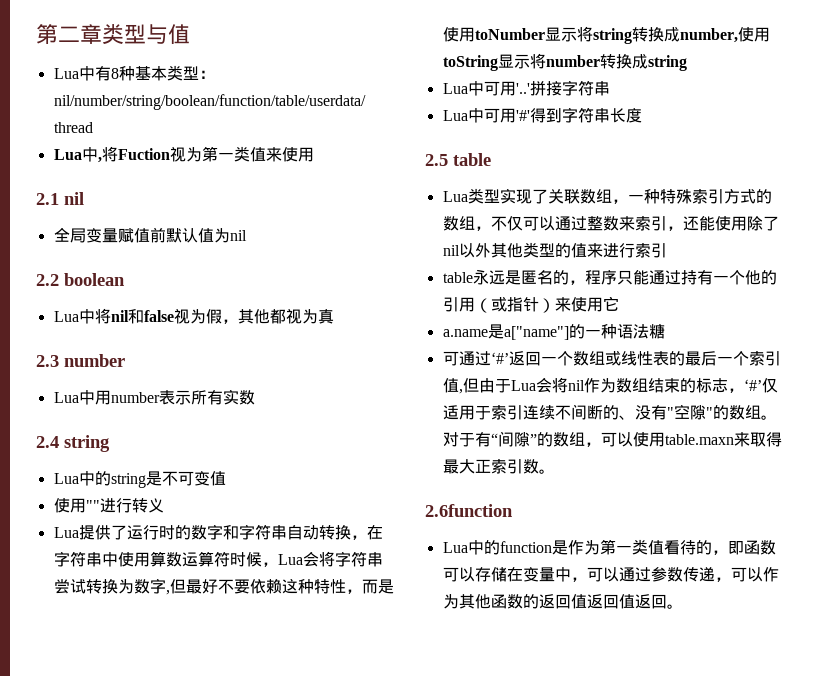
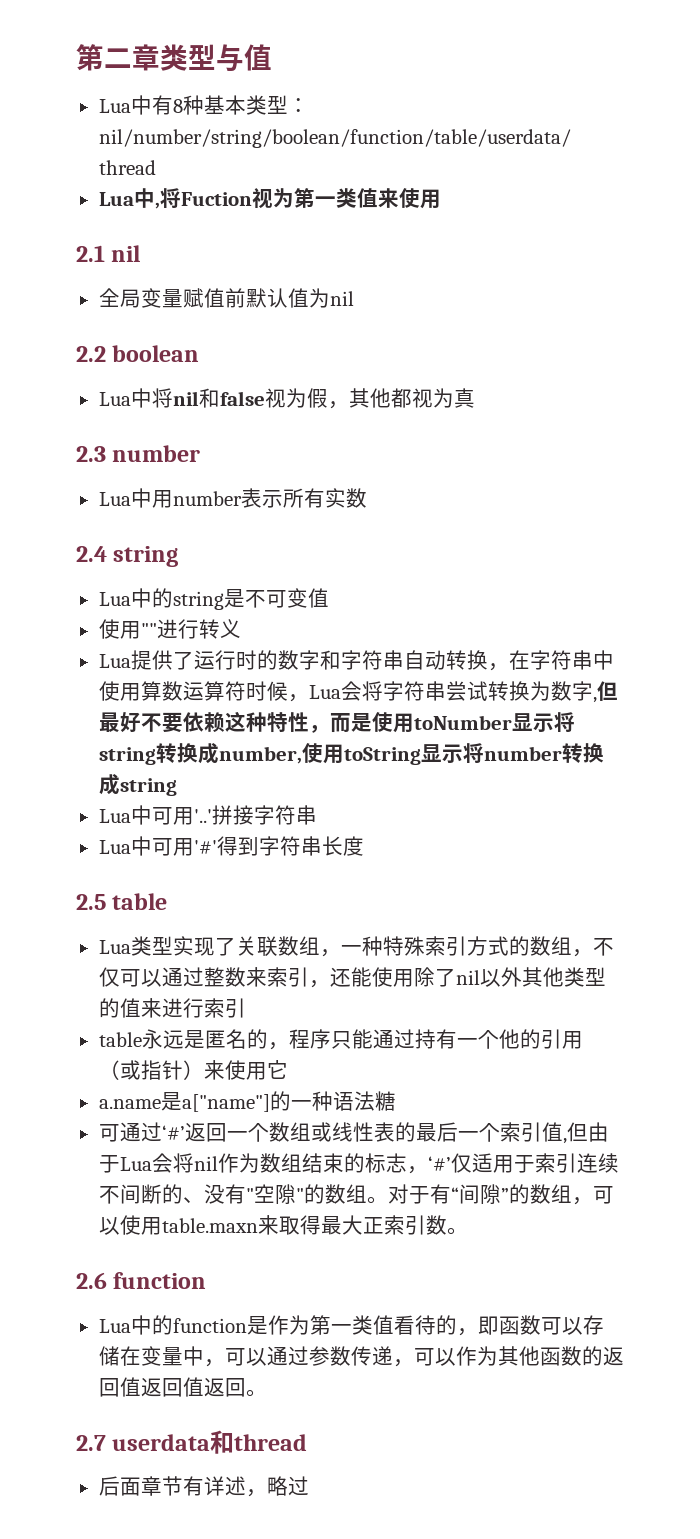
[425,504,513,517] 2.6function -> [76,1272,207,1289] 2.6 function
(683, 606) none -> [76,1430,308,1454] [98,1476,309,1497] // 2.7 userdata和thread // 后面章节有详述，略过

